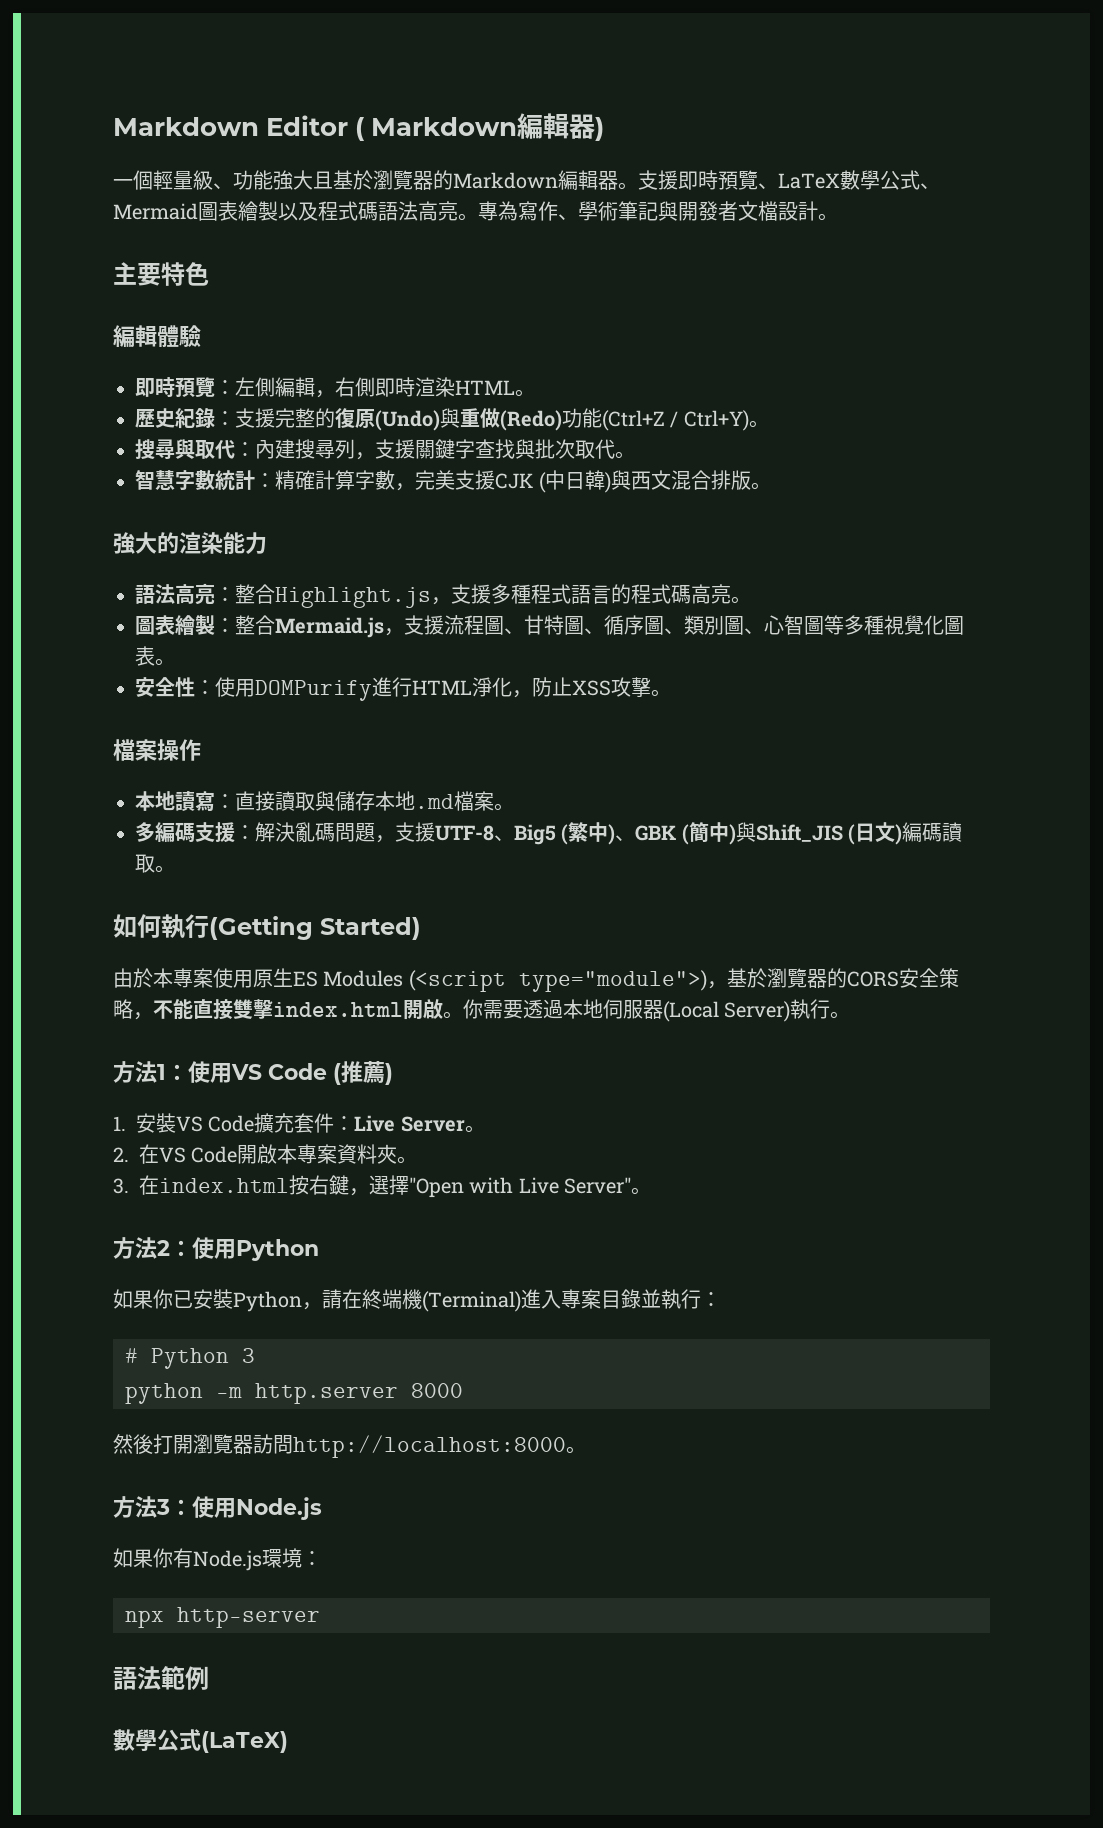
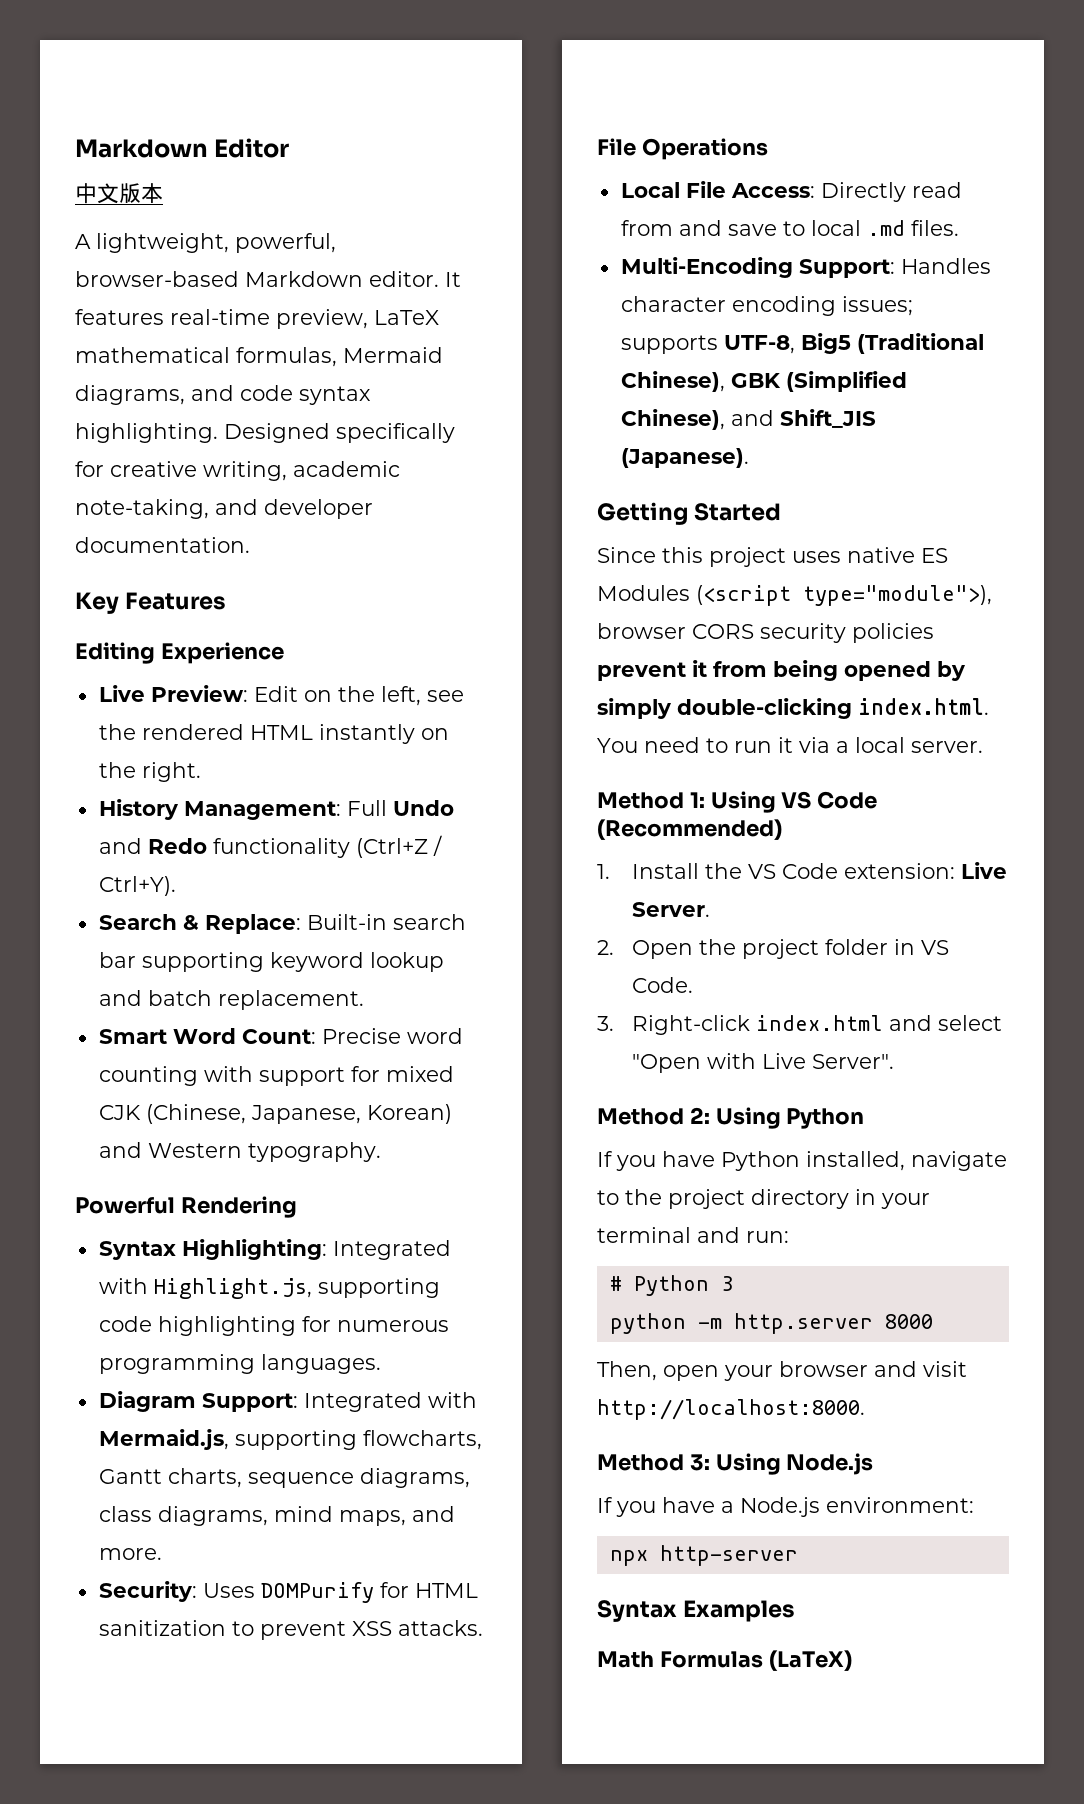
[355,113,605,141] [113,170,940,190] [113,201,838,221] [113,262,209,286] [113,325,201,347] [135,377,535,398] [135,408,769,431] [135,439,635,460] [135,470,772,493] [113,532,267,554] [135,583,751,608] [135,615,964,638] [135,646,175,666] [135,677,671,701] [113,739,201,761] [135,791,514,812] [135,822,963,845] [135,854,175,873] [113,914,421,940] [113,968,959,992] [113,999,851,1022] [113,1061,393,1085] [113,1113,485,1133] [113,1144,418,1164] [113,1175,652,1198] [113,1237,319,1261] [113,1289,721,1312] ( Markdown編輯器) // 一個輕量級、功能強大且基於瀏覽器的Markdown編輯器。支援即時預覽、LaTeX數學公式、Mermaid圖表繪製以及程式碼語法高亮。專為寫作、學術筆記與開發者文檔設計。 // 主要特色 // 編輯體驗 // 即時預覽：左側編輯，右側即時渲染HTML。 // 歷史紀錄：支援完整的復原(Undo)與重做(Redo)功能(Ctrl+Z / Ctrl+Y)。 // 搜尋與取代：內建搜尋列，支援關鍵字查找與批次取代。 // 智慧字數統計：精確計算字數，完美支援CJK (中日韓)與西文混合排版。 // 強大的渲染能力 // 語法高亮：整合Highlight.js，支援多種程式語言的程式碼高亮。 // 圖表繪製：整合Mermaid.js，支援流程圖、甘特圖、循序圖、類別圖、心智圖等多種視覺化圖表。 // 安全性：使用DOMPurify進行HTML淨化，防止XSS攻擊。 // 檔案操作 // 本地讀寫：直接讀取與儲存本地.md檔案。 // 多編碼支援：解決亂碼問題，支援UTF-8、Big5 (繁中)、GBK (簡中)與Shift_JIS (日文)編碼讀取。 // 如何執行(Getting Started) // 由於本專案使用原生ES Modules (<script type="module">)，基於瀏覽器的CORS安全策略，不能直接雙擊index.html開啟。你需要透過本地伺服器(Local Server)執行。 // 方法1：使用VS Code (推薦) // 1.安裝VS Code擴充套件：Live Server。 // 2.在VS Code開啟本專案資料夾。 // 3.在index.html按右鍵，選擇"Open with Live Server"。 // 方法2：使用Python // 如果你已安裝Python，請在終端機(Terminal)進入專案目錄並執行： -> [75,183,163,204] [75,233,336,253] [75,271,461,287] [75,309,439,329] [75,347,443,367] [75,385,371,405] [75,423,455,443] [75,461,400,481] [75,499,373,519] [75,537,250,553] [75,592,227,614] [75,642,284,664] [98,685,464,706] [98,724,449,744] [98,762,201,782] [98,799,454,820] [98,835,442,858] [98,876,176,896] [98,914,466,934] [98,952,444,972] [98,990,364,1010] [98,1028,463,1044] [98,1066,454,1086] [98,1104,452,1124] [98,1142,381,1162] [75,1196,297,1218] [98,1239,451,1260] [98,1278,440,1299] [98,1316,449,1336] [98,1354,381,1374] [98,1391,477,1412] [98,1429,482,1450] [98,1468,470,1488] [98,1506,455,1526] [98,1548,162,1560] [98,1581,478,1603] [98,1620,483,1640] [597,138,768,160] [620,181,962,202] [620,220,959,236] [620,257,991,278] [620,296,913,316] [620,333,984,354] [620,371,907,392] [620,409,876,430] [620,448,749,468] [597,502,782,525] [597,547,948,567] [597,585,992,606] [597,623,934,643] [597,660,966,681] [597,698,989,719] [597,737,983,753] [597,791,878,813] [597,819,782,840] [597,862,1007,879] [631,902,710,917] [597,939,949,959] [631,977,693,993] [597,1015,1002,1035] [631,1053,894,1073] [597,1107,865,1129] [597,1151,1007,1171] [597,1189,930,1209] [597,1227,789,1243] // 中文版本 // A lightweight, powerful, browser-based Markdown editor. It features real-time preview, LaTeX mathematical formulas, Mermaid diagrams, and code syntax highlighting. Designed specifically for creative writing, academic note-taking, and developer documentation. // Key Features // Editing Experience // Live Preview: Edit on the left, see the rendered HTML instantly on the right. // History Management: Full Undo and Redo functionality (Ctrl+Z / Ctrl+Y). // Search & Replace: Built-in search bar supporting keyword lookup and batch replacement. // Smart Word Count: Precise word counting with support for mixed CJK (Chinese, Japanese, Korean) and Western typography. // Powerful Rendering // Syntax Highlighting: Integrated with Highlight.js, supporting code highlighting for numerous programming languages. // Diagram Support: Integrated with Mermaid.js, supporting flowcharts, Gantt charts, sequence diagrams, class diagrams, mind maps, and more. // Security: Uses DOMPurify for HTML sanitization to prevent XSS attacks. // File Operations // Local File Access: Directly read from and save to local .md files. // Multi-Encoding Support: Handles character encoding issues; supports UTF-8, Big5 (Traditional Chinese), GBK (Simplified Chinese), and Shift_JIS (Japanese). // Getting Started // Since this project uses native ES Modules (<script type="module">), browser CORS security policies prevent it from being opened by simply double-clicking index.html. You need to run it via a local server. // Method 1: Using VS Code (Recommended) // 1. Install the VS Code extension: Live Server. // 2. Open the project folder in VS Code. // 3. Right-click index.html and select "Open with Live Server". // Method 2: Using Python // If you have Python installed, navigate to the project directory in your terminal and run:
[113,1434,586,1458] [113,1496,322,1520] [113,1548,322,1571] [125,1607,320,1628] [113,1666,209,1690] [113,1729,201,1751] 然後打開瀏覽器訪問http://localhost:8000。 // 方法3：使用Node.js // 如果你有Node.js環境： // npx http-server // 語法範例 // 數學公式 -> [597,1361,967,1381] [597,1399,865,1420] [597,1453,874,1475] [597,1497,974,1517] [609,1545,798,1566] [597,1600,796,1622] [597,1651,763,1668] Then, open your browser and visit http://localhost:8000. // Method 3: Using Node.js // If you have a Node.js environment: // npx http-server // Syntax Examples // Math Formulas

